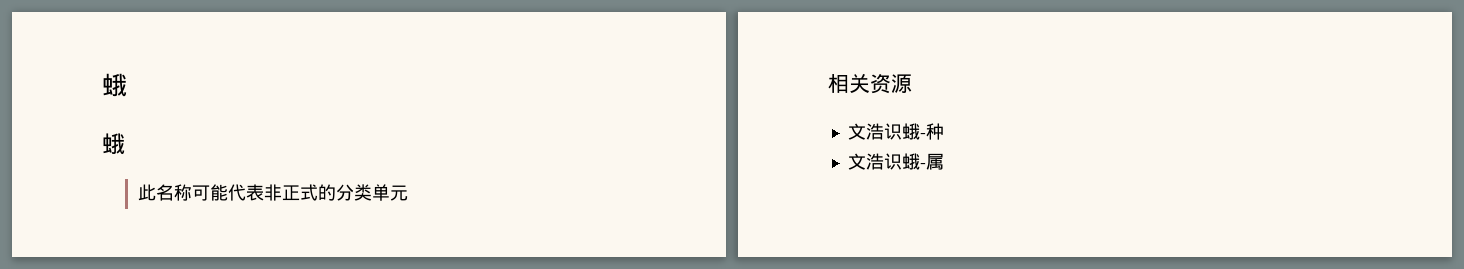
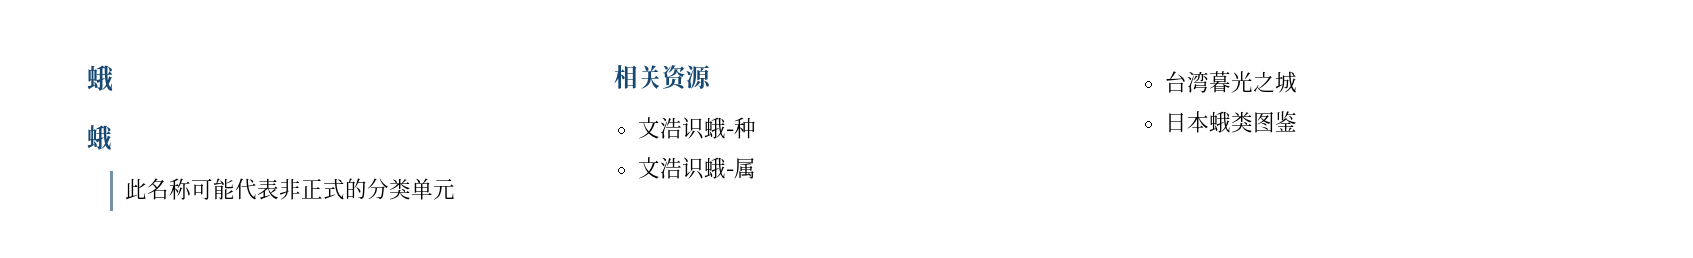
(944, 161) none -> [1164,71,1297,93] [1164,111,1297,133] // 台湾暮光之城 // 日本蛾类图鉴

